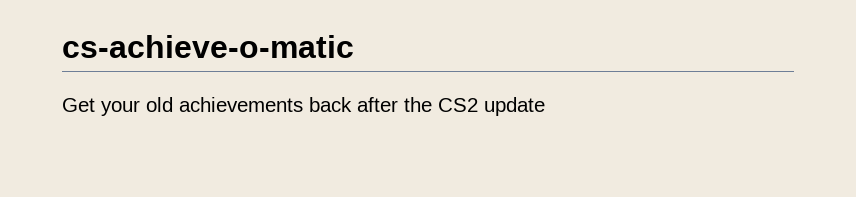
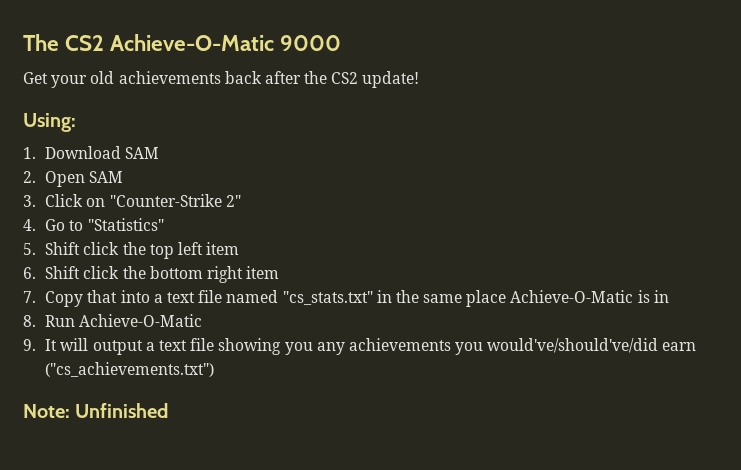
[62,35,354,58] cs-achieve-o-matic -> [23,34,342,51] The CS2 Achieve-O-Matic 9000
[484,97,545,116] update -> [362,71,420,88] [23,113,76,132] [23,146,160,159] [23,171,124,187] [23,194,241,207] [23,218,164,231] [23,242,240,259] [23,266,280,283] [23,290,669,307] [23,314,203,327] [23,338,697,355] [45,362,215,377] [23,403,169,418] update! // Using: // 1. Download SAM // 2. Open SAM // 3. Click on "Counter-Strike 2" // 4. Go to "Statistics" // 5. Shift click the top left item // 6. Shift click the bottom right item // 7. Copy that into a text file named "cs_stats.txt" in the same place Achieve-O-Matic is in // 8. Run Achieve-O-Matic // 9. It will output a text file showing you any achievements you would've/should've/did earn ("cs_achievements.txt") // Note: Unfinished

